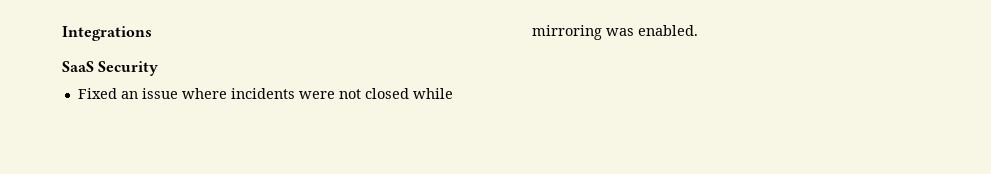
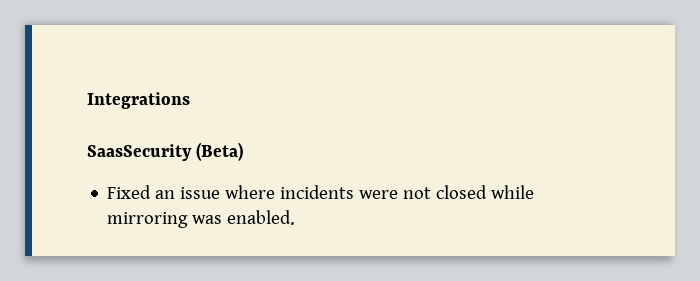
[62,61,159,76] SaaS Security -> [87,142,244,161] SaasSecurity (Beta)

